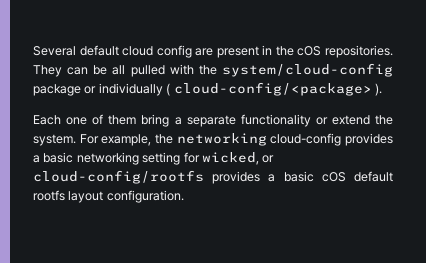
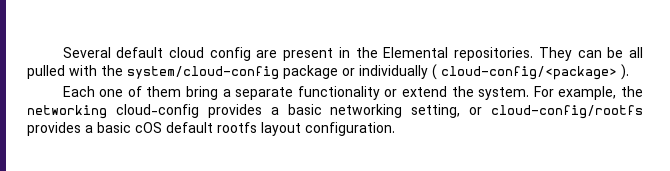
[297,46,322,56] cOS -> [383,47,449,58] Elemental
[142,152,259,165] setting for wicked, -> [411,104,461,118] setting,

